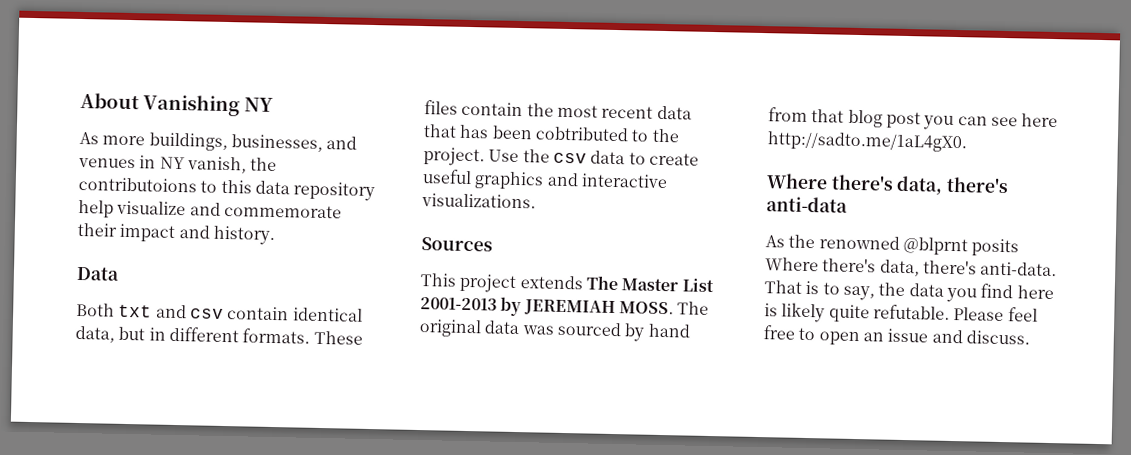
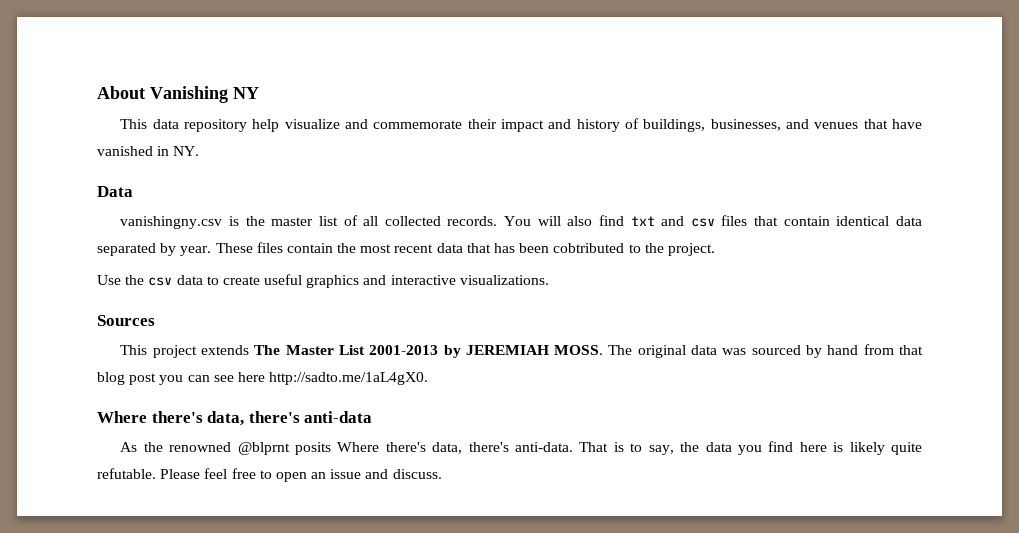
[79,131,358,152] [78,155,278,174] [78,176,252,194] As more buildings, businesses, and venues in NY vanish, the contributoions to this -> [120,119,148,129] This
[212,225,275,246] [76,266,120,281] [76,302,363,322] [75,325,311,344] history. // Data // Both txt and csv contain identical data, but in different formats. -> [576,118,923,132] [97,146,200,156] [97,186,133,197] [120,215,923,229] [97,243,212,256] history of buildings, businesses, and venues that have vanished in NY. // Data // vanishingny.csv is the master list of all collected records. You will also find txt and csv files that contain identical data separated by year.
(485, 157) none -> (715, 249) //

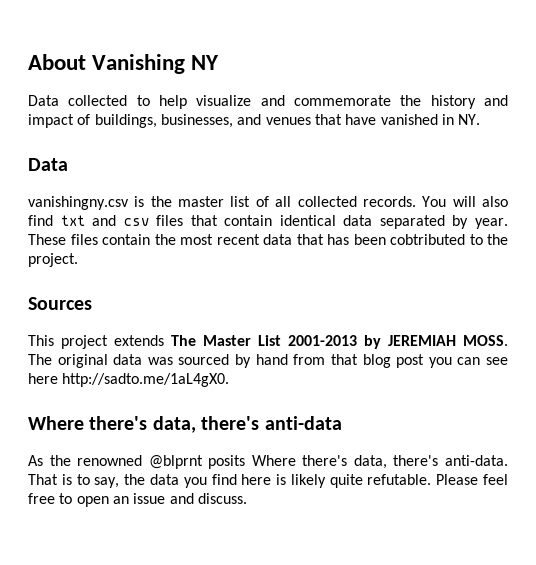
[120,119,248,132] This data repository -> [28,95,150,106] Data collected to
[467,119,620,132] their impact and history -> [400,95,508,109] [28,114,74,128] the history and impact
[97,274,549,288] // Use the csv data to create useful graphics and interactive visualizations. -> (78, 260) none

